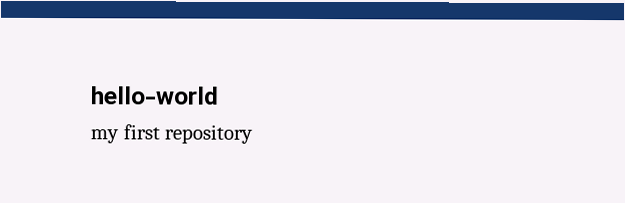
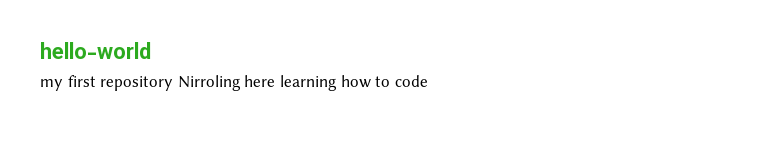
(254, 134) none -> [177,75,428,91] Nirroling here learning how to code

